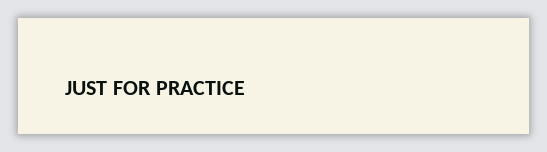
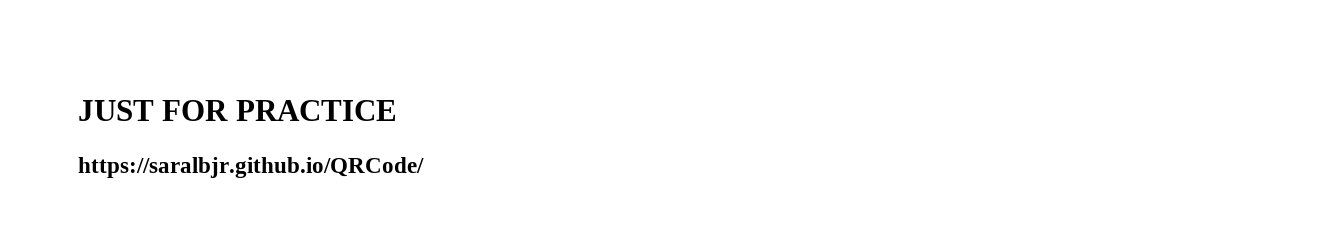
(245, 88) none -> [78,157,424,178] // https://saralbjr.github.io/QRCode/

